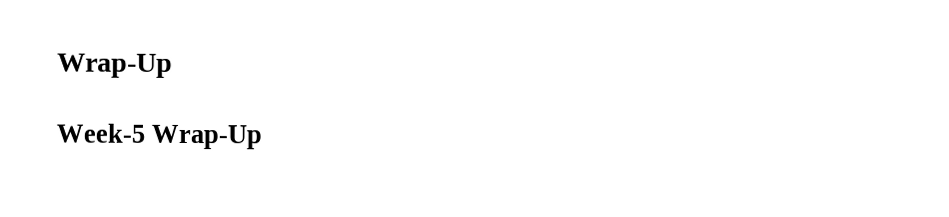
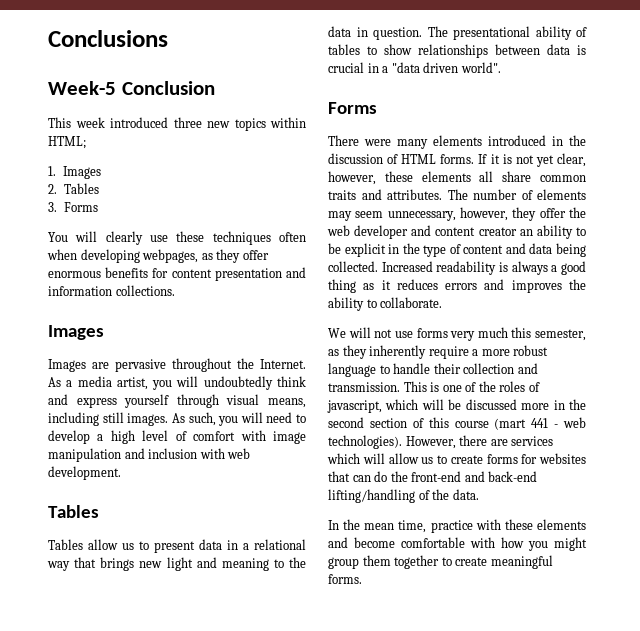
[57,53,173,78] Wrap-Up -> [48,30,168,47] Conclusions
[151,124,263,150] Wrap-Up -> [121,81,215,95] [48,117,306,131] [48,136,86,149] [48,166,101,179] [48,183,99,194] [48,202,98,212] [48,231,306,245] [47,249,269,263] [48,267,306,281] [48,285,175,296] [48,325,104,340] [48,358,306,372] [48,376,306,390] [48,394,306,408] [48,412,306,426] [48,430,306,444] [48,448,251,462] [48,466,121,480] [48,505,99,518] [48,539,306,553] [47,557,306,571] [328,26,587,40] [328,44,586,58] [328,62,501,73] [328,102,377,114] [328,135,586,149] [328,153,586,167] [328,171,586,185] [328,189,586,200] [328,207,586,221] [327,225,586,239] [328,243,586,257] [328,261,586,275] [328,279,586,293] [328,297,443,311] [328,327,586,341] [328,345,549,359] [328,363,538,377] [328,381,540,392] [327,399,586,413] [328,417,586,430] [328,435,554,449] [327,453,586,464] [328,471,538,482] [328,489,479,503] [328,519,586,533] [328,537,587,551] [328,555,553,569] [328,574,362,584] Conclusion // This week introduced three new topics within HTML; // 1. Images // 2. Tables // 3. Forms // You will clearly use these techniques often when developing webpages, as they offer enormous benefits for content presentation and information collections. // Images // Images are pervasive throughout the Internet. As a media artist, you will undoubtedly think and express yourself through visual means, including still images. As such, you will need to develop a high level of comfort with image manipulation and inclusion with web development. // Tables // Tables allow us to present data in a relational way that brings new light and meaning to the data in question. The presentational ability of tables to show relationships between data is crucial in a "data driven world". // Forms // There were many elements introduced in the discussion of HTML forms. If it is not yet clear, however, these elements all share common traits and attributes. The number of elements may seem unnecessary, however, they offer the web developer and content creator an ability to be explicit in the type of content and data being collected. Increased readability is always a good thing as it reduces errors and improves the ability to collaborate. // We will not use forms very much this semester, as they inherently require a more robust language to handle their collection and transmission. This is one of the roles of javascript, which will be discussed more in the second section of this course (mart 441 - web technologies). However, there are services which will allow us to create forms for websites that can do the front-end and back-end lifting/handling of the data. // In the mean time, practice with these elements and become comfortable with how you might group them together to create meaningful forms.

